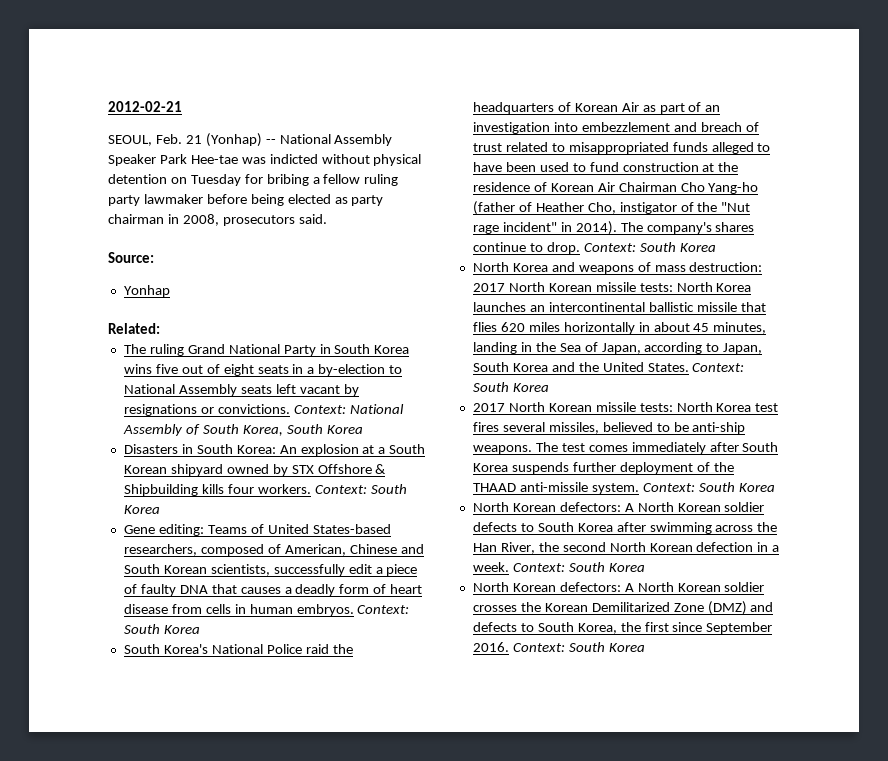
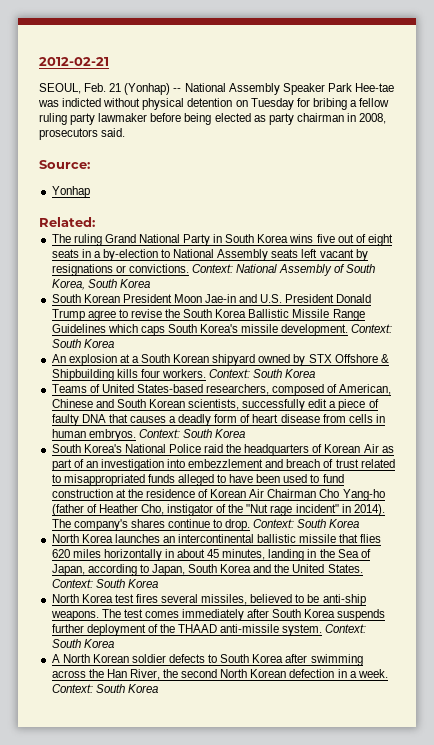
[123,444,276,454] Disasters in South Korea: -> [51,294,372,303] [51,309,365,321] [51,324,393,336] [51,339,114,348] South Korean President Moon Jae-in and U.S. President Donald Trump agree to revise the South Korea Ballistic Missile Range Guidelines which caps South Korea's missile development. Context: South Korea //
[123,524,204,536] Gene editing: -> (316, 373) none
[551,262,763,274] [472,282,752,292] and weapons of mass destruction: 2017 North Korean missile tests: North Korea -> (113, 538) none
[472,402,673,412] 2017 North Korean missile tests: -> (158, 583) none
[472,502,621,512] North Korean defectors: -> (114, 643) none
[472,582,765,592] [472,601,774,615] [472,622,773,634] [472,642,645,652] // North Korean defectors: A North Korean soldier crosses the Korean Demilitarized Zone (DMZ) and defects to South Korea, the first since September 2016. Context: South Korea -> (158, 688) none

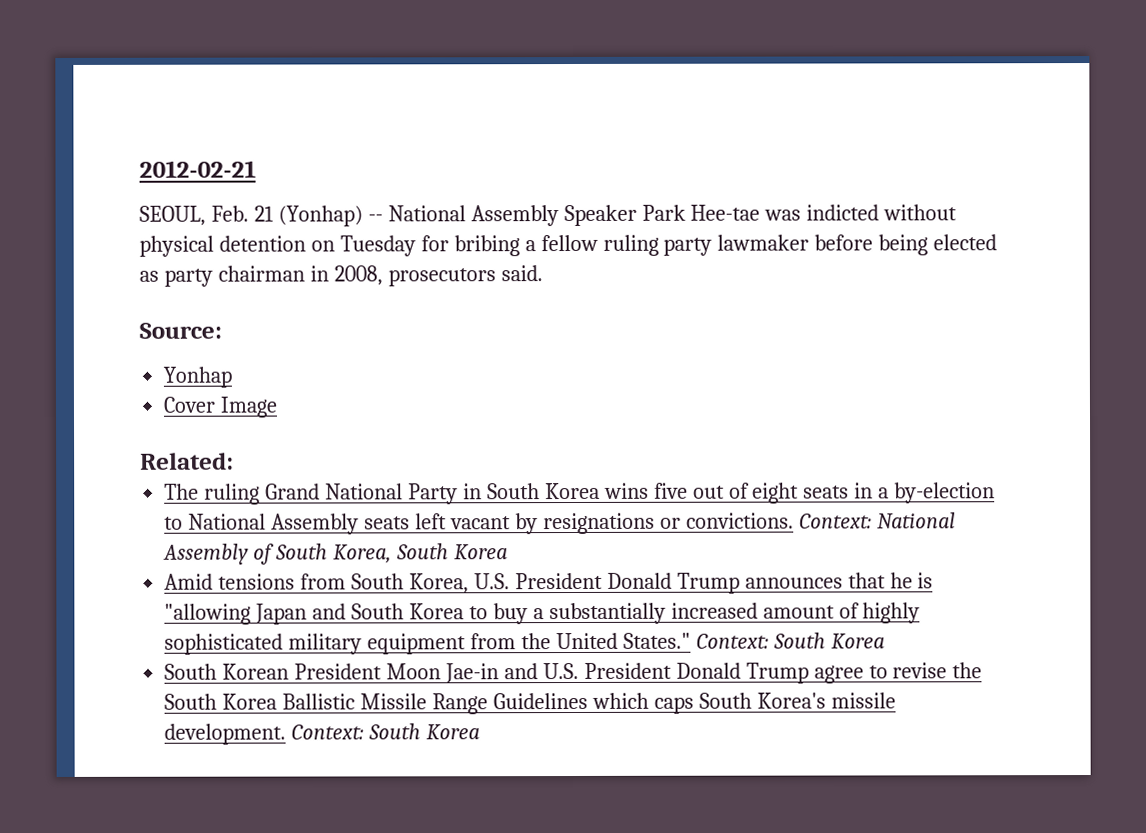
(90, 192) none -> [163,396,279,418] // Cover Image
(150, 283) none -> [164,572,934,594] [164,602,921,625] [164,632,885,655] // Amid tensions from South Korea, U.S. President Donald Trump announces that he is "allowing Japan and South Korea to buy a substantially increased amount of highly sophisticated military equipment from the United States." Context: South Korea
[51,354,389,366] [51,369,316,381] [51,384,392,396] [51,399,379,411] [51,414,385,426] [51,429,246,441] [51,444,394,456] [51,459,395,471] [51,474,344,486] [51,489,385,501] [51,504,385,516] [51,519,360,531] [51,534,382,543] [51,549,371,561] [51,564,363,576] [51,579,158,588] [51,594,366,606] [50,609,386,621] [51,624,367,636] [51,639,114,648] [51,654,363,666] [51,669,388,680] [51,684,158,693] // An explosion at a South Korean shipyard owned by STX Offshore & Shipbuilding kills four workers. Context: South Korea // Teams of United States-based researchers, composed of American, Chinese and South Korean scientists, successfully edit a piece of faulty DNA that causes a deadly form of heart disease from cells in human embryos. Context: South Korea // South Korea's National Police raid the headquarters of Korean Air as part of an investigation into embezzlement and breach of trust related to misappropriated funds alleged to have been used to fund construction at the residence of Korean Air Chairman Cho Yang-ho (father of Heather Cho, instigator of the "Nut rage incident" in 2014). The company's shares continue to drop. Context: South Korea // North Korea launches an intercontinental ballistic missile that flies 620 miles horizontally in about 45 minutes, landing in the Sea of Japan, according to Japan, South Korea and the United States. Context: South Korea // North Korea test fires several missiles, believed to be anti-ship weapons. The test comes immediately after South Korea suspends further deployment of the THAAD anti-missile system. Context: South Korea // A North Korean soldier defects to South Korea after swimming across the Han River, the second North Korean defection in a week. Context: South Korea -> (481, 732) none

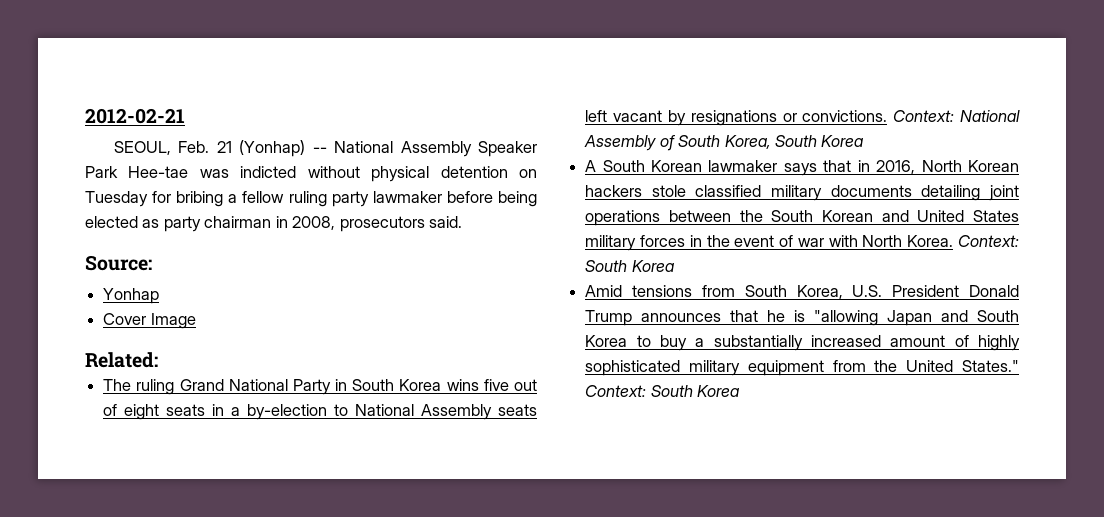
(508, 552) none -> [585,160,1020,176] [585,185,1019,201] [585,210,1019,226] [585,235,1020,251] [585,260,674,272] // A South Korean lawmaker says that in 2016, North Korean hackers stole classified military documents detailing joint operations between the South Korean and United States military forces in the event of war with North Korea. Context: South Korea
[164,662,983,684] [164,692,896,715] [164,723,481,745] // South Korean President Moon Jae-in and U.S. President Donald Trump agree to revise the South Korea Ballistic Missile Range Guidelines which caps South Korea's missile development. Context: South Korea -> (740, 391) none

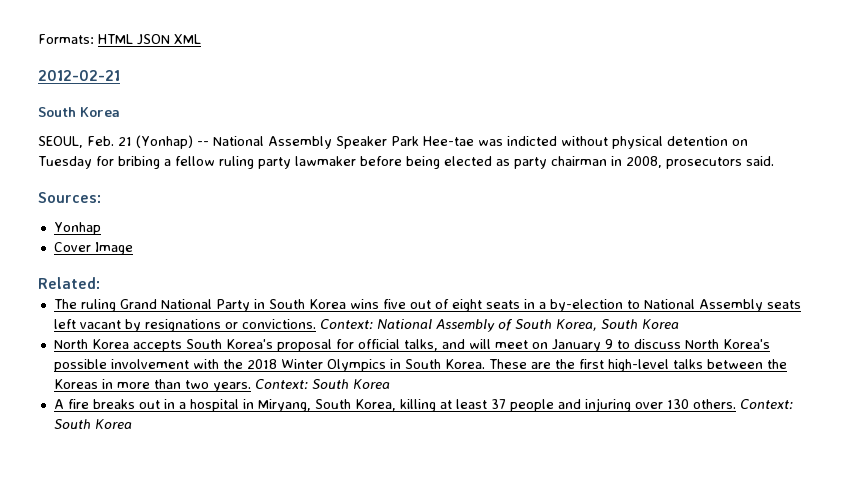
(85, 116) none -> [38,34,201,45] Formats: HTML JSON XML //
(185, 116) none -> [38,107,120,117] // South Korea
[85,255,152,271] Source: -> [38,192,101,203] Sources:
[585,160,1020,176] [585,185,1019,201] [585,210,1019,226] [585,235,1020,251] [585,260,674,272] [585,285,1019,299] [585,310,1019,326] [585,335,1020,351] [585,360,1019,376] A South Korean lawmaker says that in 2016, North Korean hackers stole classified military documents detailing joint operations between the South Korean and United States military forces in the event of war with North Korea. Context: South Korea // Amid tensions from South Korea, U.S. President Donald Trump announces that he is "allowing Japan and South Korea to buy a substantially increased amount of highly sophisticated military equipment from the United States." -> [53,339,770,352] [53,359,787,372] [53,379,390,392] [53,398,736,412] North Korea accepts South Korea's proposal for official talks, and will meet on January 9 to discuss North Korea's possible involvement with the 2018 Winter Olympics in South Korea. These are the first high-level talks between the Koreas in more than two years. Context: South Korea // A fire breaks out in a hospital in Miryang, South Korea, killing at least 37 people and injuring over 130 others.

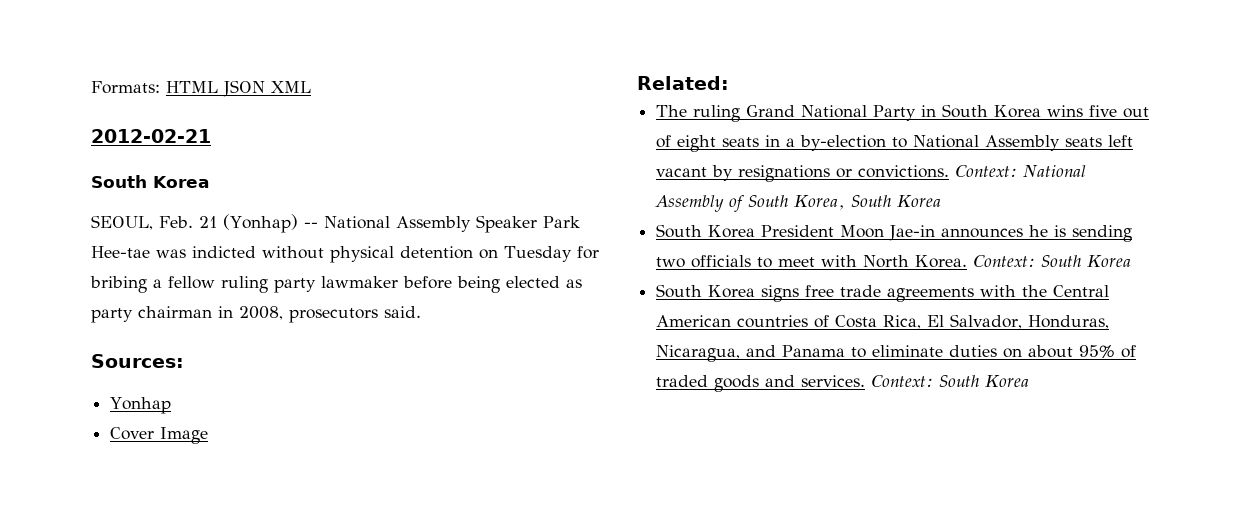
[53,339,770,352] [53,359,787,372] [53,379,390,392] [53,398,736,412] North Korea accepts South Korea's proposal for official talks, and will meet on January 9 to discuss North Korea's possible involvement with the 2018 Winter Olympics in South Korea. These are the first high-level talks between the Koreas in more than two years. Context: South Korea // A fire breaks out in a hospital in Miryang, South Korea, killing at least 37 people and injuring over 130 others. -> [656,224,1133,242] [656,255,1132,268] [656,284,1110,302] [656,314,1110,329] [656,345,1137,362] [656,375,866,392] South Korea President Moon Jae-in announces he is sending two officials to meet with North Korea. Context: South Korea // South Korea signs free trade agreements with the Central American countries of Costa Rica, El Salvador, Honduras, Nicaragua, and Panama to eliminate duties on about 95% of traded goods and services.

